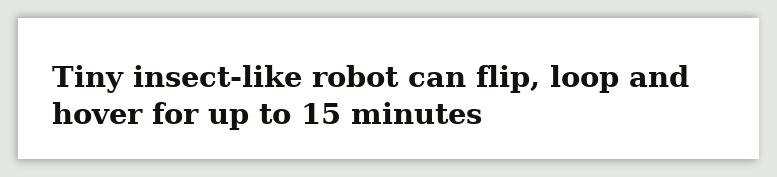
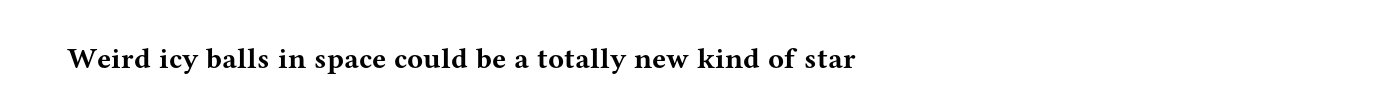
[52,65,689,93] [52,102,482,130] Tiny insect-like robot can flip, loop and hover for up to 15 minutes -> [67,48,856,74] Weird icy balls in space could be a totally new kind of star

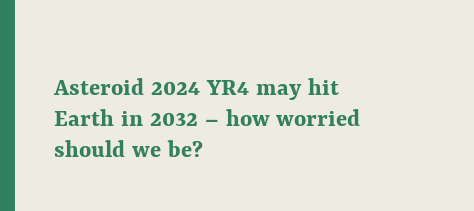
[67,48,856,74] Weird icy balls in space could be a totally new kind of star -> [53,78,339,100] [54,109,361,126] [54,140,203,157] Asteroid 2024 YR4 may hit Earth in 2032 – how worried should we be?

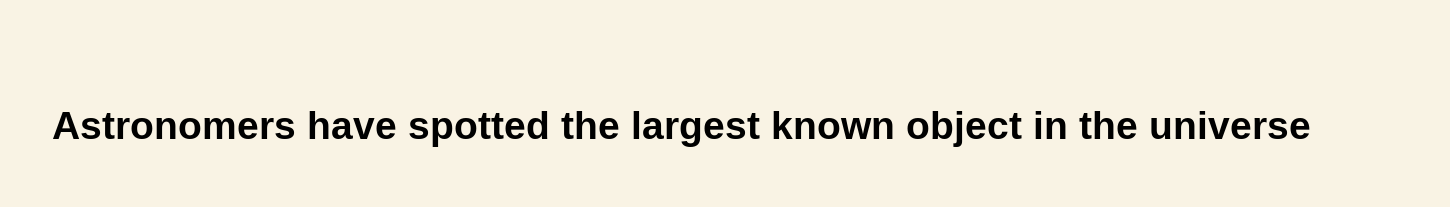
[53,78,339,100] [54,109,361,126] [54,140,203,157] Asteroid 2024 YR4 may hit Earth in 2032 – how worried should we be? -> [52,111,1311,147] Astronomers have spotted the largest known object in the universe

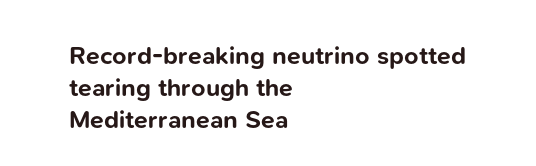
[52,111,1311,147] Astronomers have spotted the largest known object in the universe -> [69,46,466,69] [69,78,293,101] [69,110,288,129] Record-breaking neutrino spotted tearing through the Mediterranean Sea

